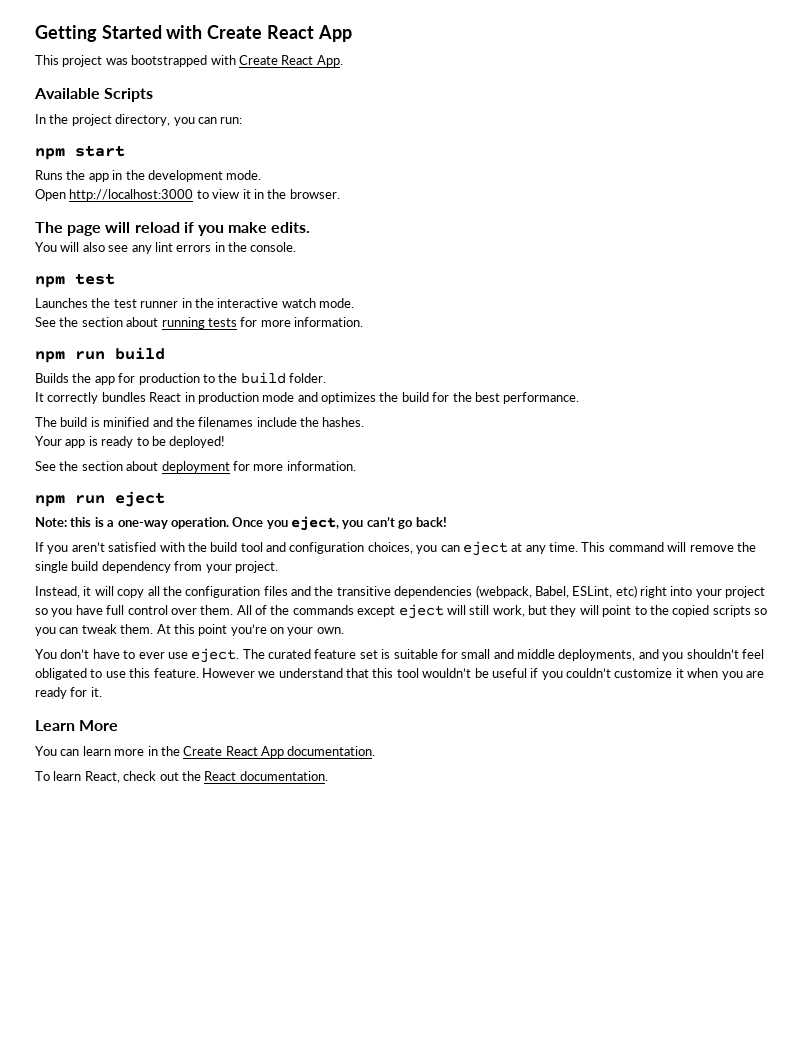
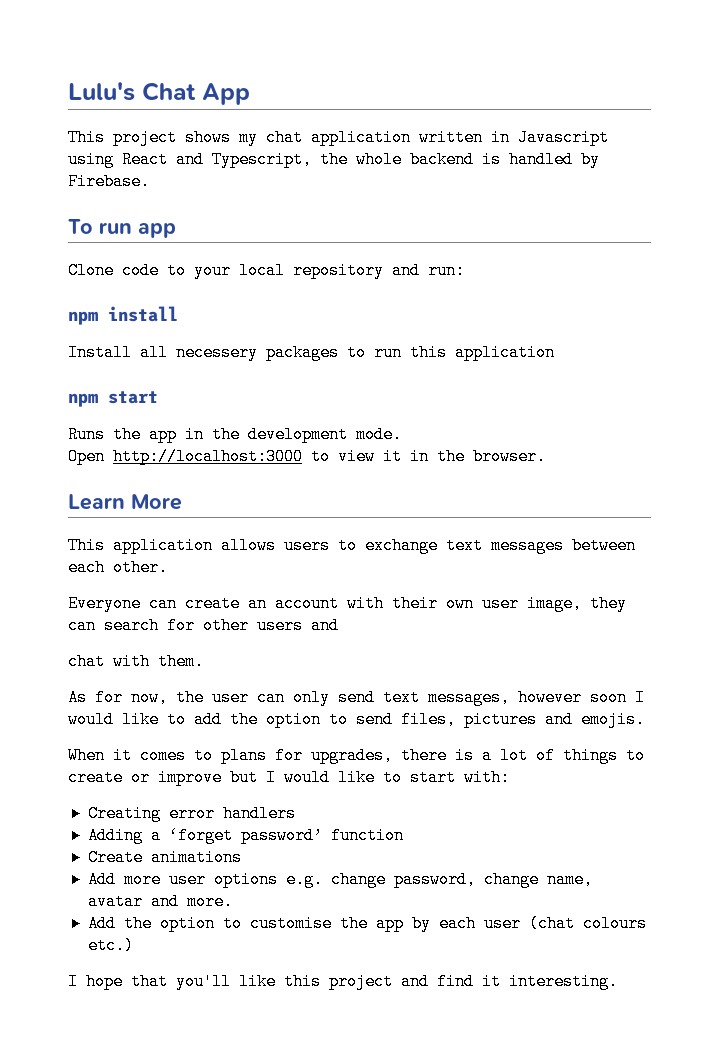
[35,25,352,42] [35,55,343,67] [34,88,154,102] [35,114,243,126] Getting Started with Create React App // This project was bootstrapped with Create React App. // Available Scripts // In the project directory, you can run: -> [68,82,250,105] [68,129,609,146] [68,151,600,168] [68,173,150,190] [68,219,176,238] [68,262,465,279] [68,306,178,325] [68,344,555,361] Lulu's Chat App // This project shows my chat application written in Javascript using React and Typescript, the whole backend is handled by Firebase. // To run app // Clone code to your local repository and run: // npm install // Install all necessery packages to run this application
[35,222,311,236] [35,242,297,254] [35,273,115,288] [35,298,354,308] [35,317,363,329] [35,347,165,363] [35,372,326,385] [35,392,580,404] [35,417,365,427] [35,436,226,448] [35,461,356,473] [35,491,165,507] [35,516,447,531] [35,541,756,556] [35,561,278,573] [35,585,766,598] [35,604,767,619] [35,624,344,636] [35,648,764,663] [35,668,764,680] [35,687,102,699] [35,720,119,731] [35,746,376,758] [35,771,328,783] The page will reload if you make edits. // You will also see any lint errors in the console. // npm test // Launches the test runner in the interactive watch mode. // See the section about running tests for more information. // npm run build // Builds the app for production to the build folder. // It correctly bundles React in production mode and optimizes the build for the best performance. // The build is minified and the filenames include the hashes. // Your app is ready to be deployed! // See the section about deployment for more information. // npm run eject // Note: this is a one-way operation. Once you eject, you can’t go back! // If you aren’t satisfied with the build tool and configuration choices, you can eject at any time. This command will remove the single build dependency from your project. // Instead, it will copy all the configuration files and the transitive dependencies (webpack, Babel, ESLint, etc) right into your project so you have full control over them. All of the commands except eject will still work, but they will point to the copied scripts so you can tweak them. At this point you’re on your own. // You don’t have to ever use eject. The curated feature set is suitable for small and middle deployments, and you shouldn’t feel obligated to use this feature. However we understand that this tool wouldn’t be useful if you couldn’t customize it when you are ready for it. // Learn More // You can learn more in the Create React App documentation. // To learn React, check out the React documentation. -> [68,494,182,510] [68,537,636,554] [68,559,168,576] [68,595,627,612] [68,617,339,634] [68,653,204,670] [68,689,645,706] [68,711,645,728] [68,747,645,764] [68,769,510,786] [87,805,296,822] [87,827,404,844] [87,849,242,866] [87,871,593,888] [87,893,233,910] [87,915,647,932] [87,937,134,954] [68,973,618,990] Learn More // This application allows users to exchange text messages between each other. // Everyone can create an account with their own user image, they can search for other users and // chat with them. // As for now, the user can only send text messages, however soon I would like to add the option to send files, pictures and emojis. // When it comes to plans for upgrades, there is a lot of things to create or improve but I would like to start with: // Creating error handlers // Adding a ‘forget password’ function // Create animations // Add more user options e.g. change password, change name, avatar and more. // Add the option to customise the app by each user (chat colours etc.) // I hope that you'll like this project and find it interesting.

